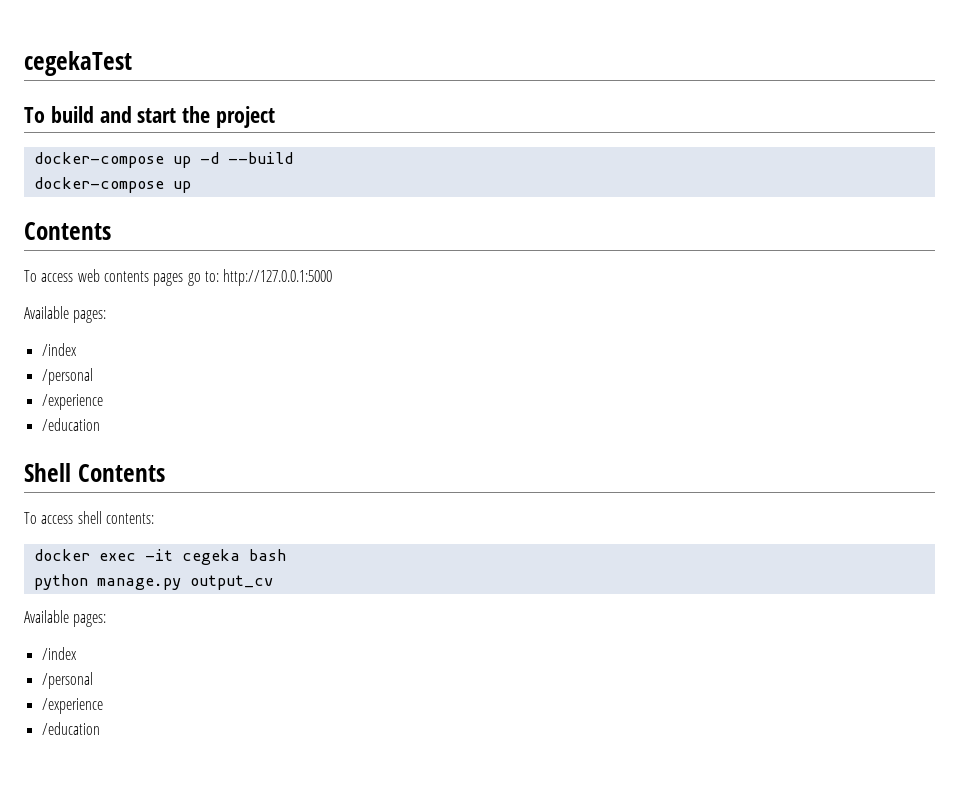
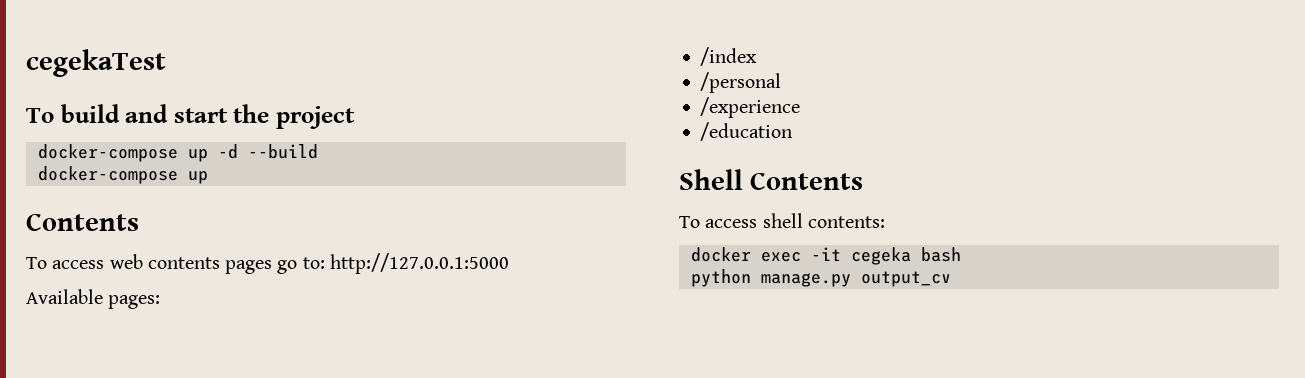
[24,610,107,627] [41,647,77,660] [41,672,93,689] [41,698,103,714] [41,722,100,735] // Available pages: // /index // /personal // /experience // /education -> (951, 279) none

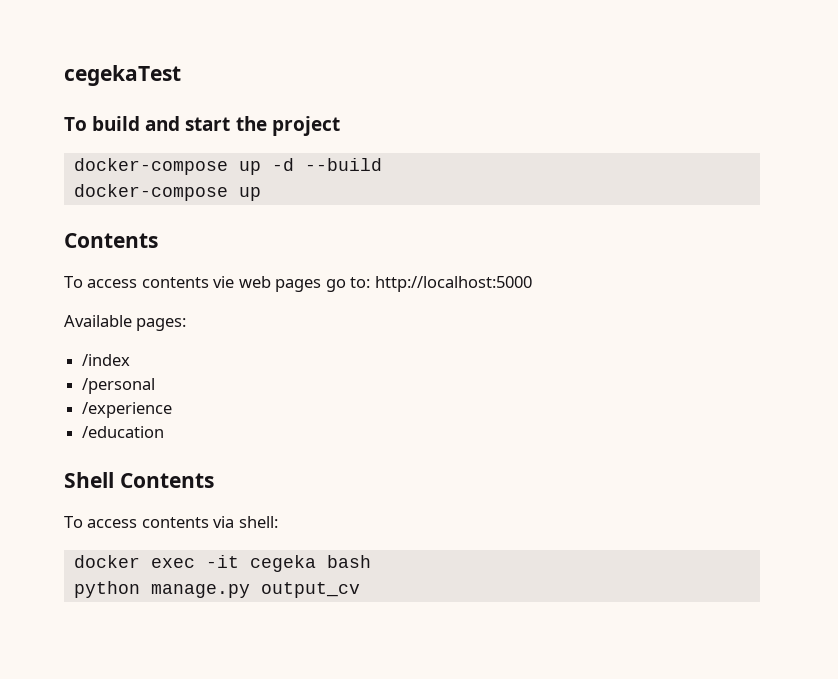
[109,254,220,269] web contents -> [141,276,271,288] contents vie web
[329,253,509,274] http://127.0.0.1:5000 -> [374,276,532,292] http://localhost:5000
[762,213,885,228] shell contents: -> [141,516,278,528] contents via shell:

